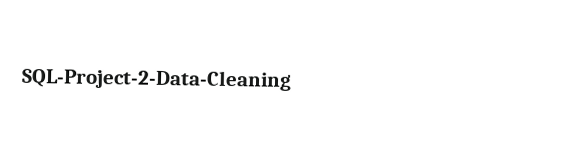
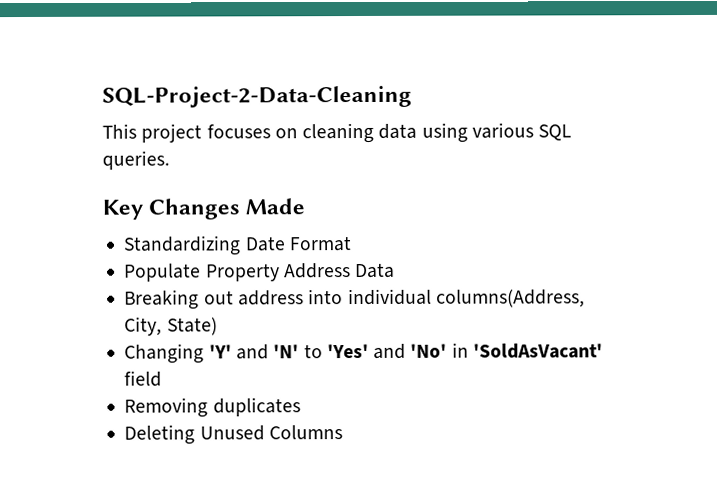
(292, 79) none -> [102,122,572,144] [102,150,170,170] [102,198,306,220] [123,235,352,256] [124,262,396,282] [124,288,585,310] [124,316,218,336] [124,342,603,364] [124,370,163,387] [124,397,301,418] [124,424,343,445] // This project focuses on cleaning data using various SQL queries. // Key Changes Made // Standardizing Date Format // Populate Property Address Data // Breaking out address into individual columns(Address, City, State) // Changing 'Y' and 'N' to 'Yes' and 'No' in 'SoldAsVacant' field // Removing duplicates // Deleting Unused Columns

